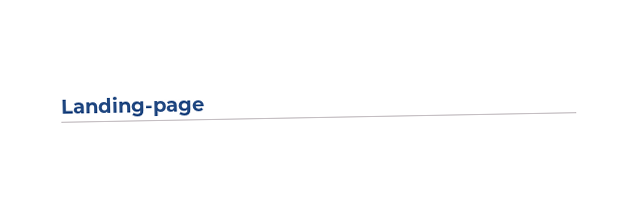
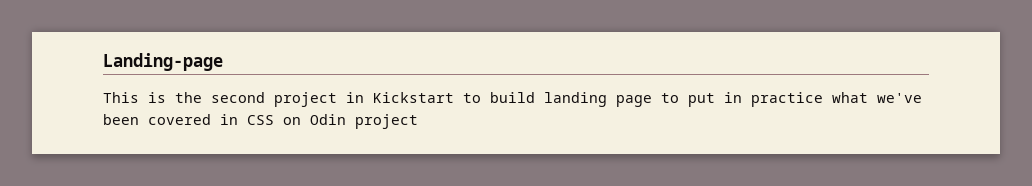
(205, 106) none -> [103,92,922,107] [103,114,418,129] // This is the second project in Kickstart to build landing page to put in practice what we've been covered in CSS on Odin project

